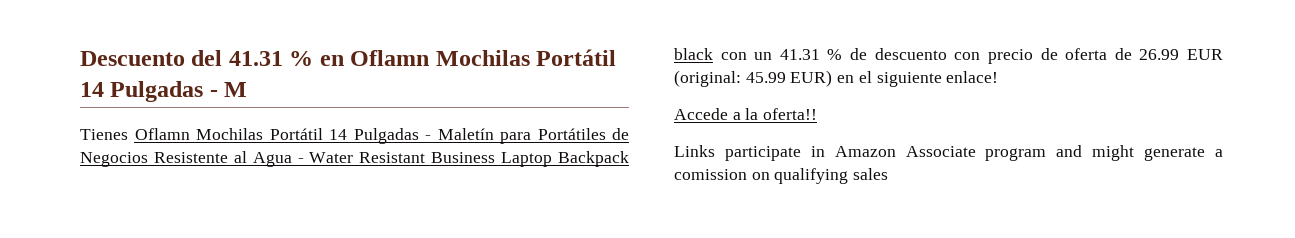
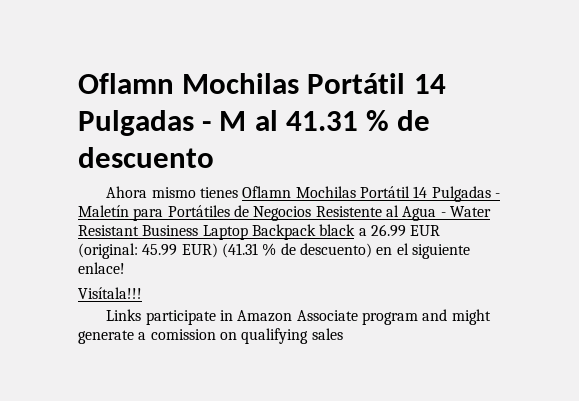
[80,50,344,66] Descuento del 41.31 % en -> (78, 83) none
[80,129,128,140] // Tienes -> [254,110,431,131] [78,147,214,168] [106,186,239,198] al 41.31 % de descuento // Ahora mismo tienes
[720,48,1132,64] con un 41.31 % de descuento con precio de oferta de -> [358,228,367,236] a
(833, 78) none -> [221,243,372,258] (41.31 % de descuento)
[674,108,818,120] Accede a la oferta!! -> [78,287,142,299] Visítala!!!

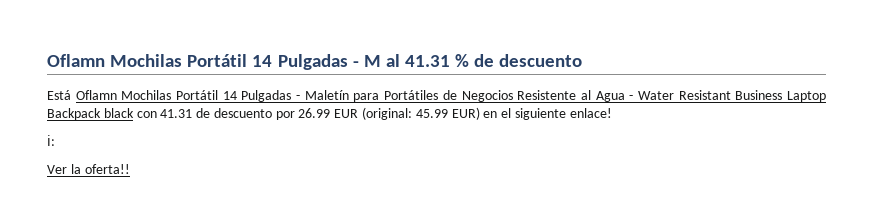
[106,186,239,198] Ahora mismo tienes -> [47,90,71,100] Está
[358,228,367,236] a -> [136,108,295,120] con 41.31 de descuento por
[221,243,372,258] (41.31 % de descuento) -> (480, 113) none
[78,287,142,299] [106,309,491,325] [78,328,343,344] Visítala!!! // Links participate in Amazon Associate program and might generate a comission on qualifying sales -> [47,135,55,146] [47,164,130,174] ℹ: // Ver la oferta!!

